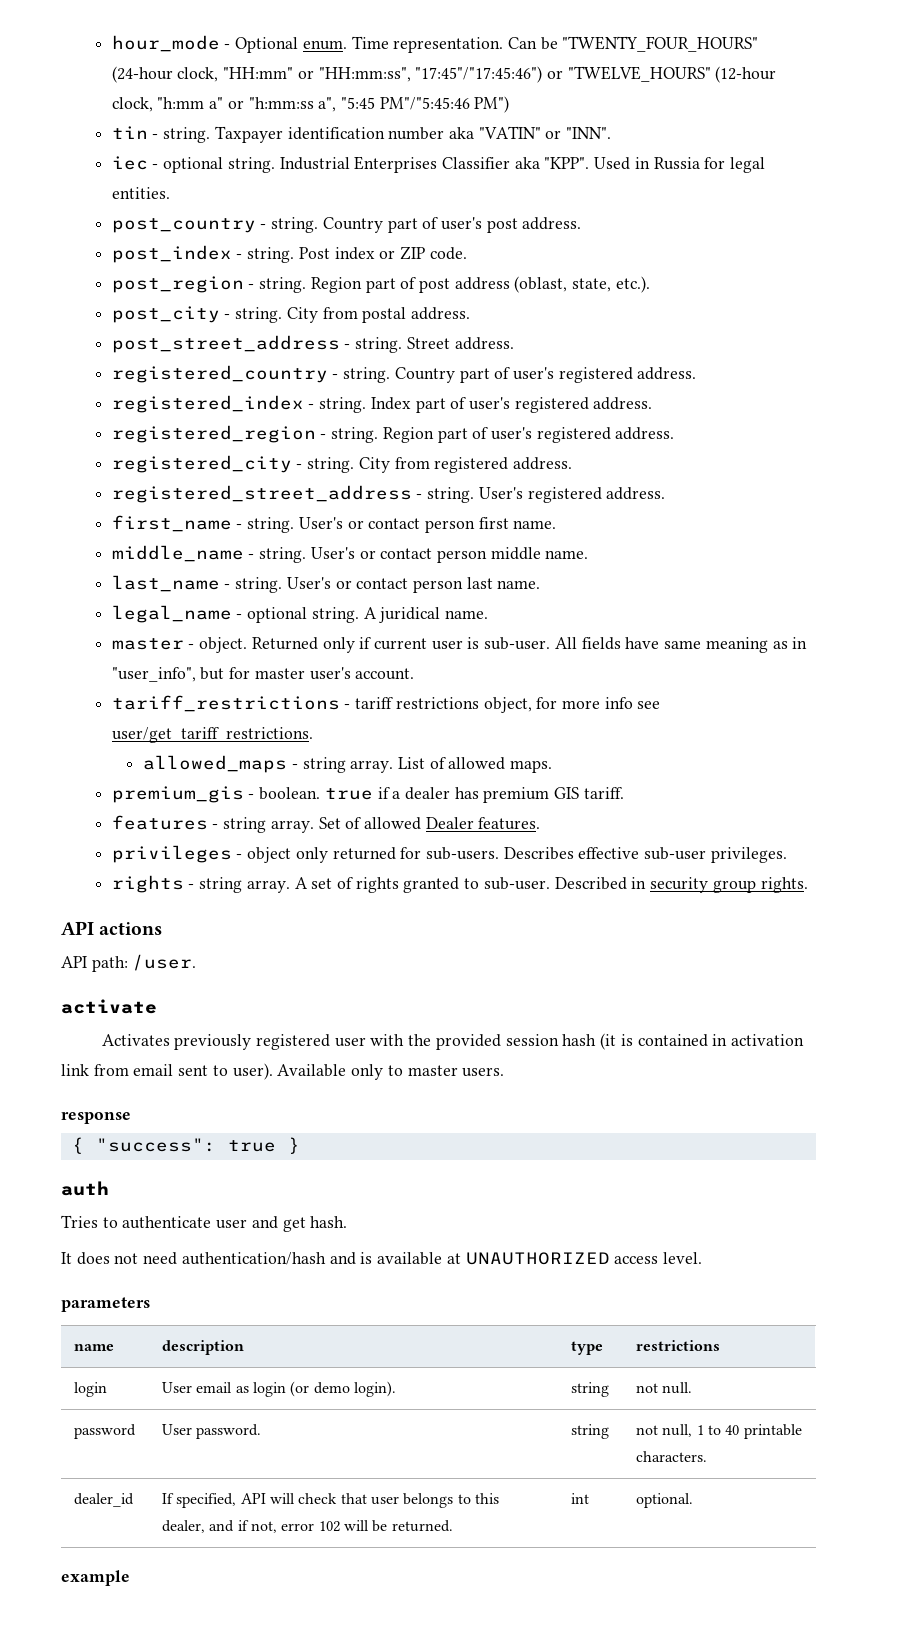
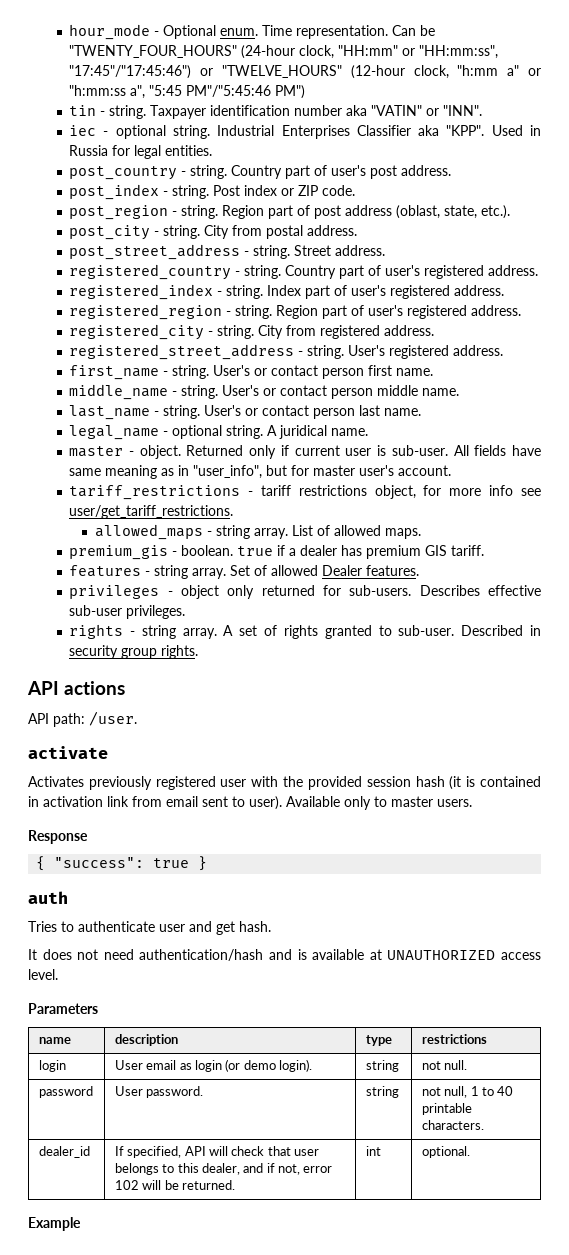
[61,1112,131,1124] response -> [28,830,88,844] Response
[61,1297,150,1312] parameters -> [28,1003,98,1014] Parameters
[61,1570,130,1586] example -> [28,1217,81,1231] Example

